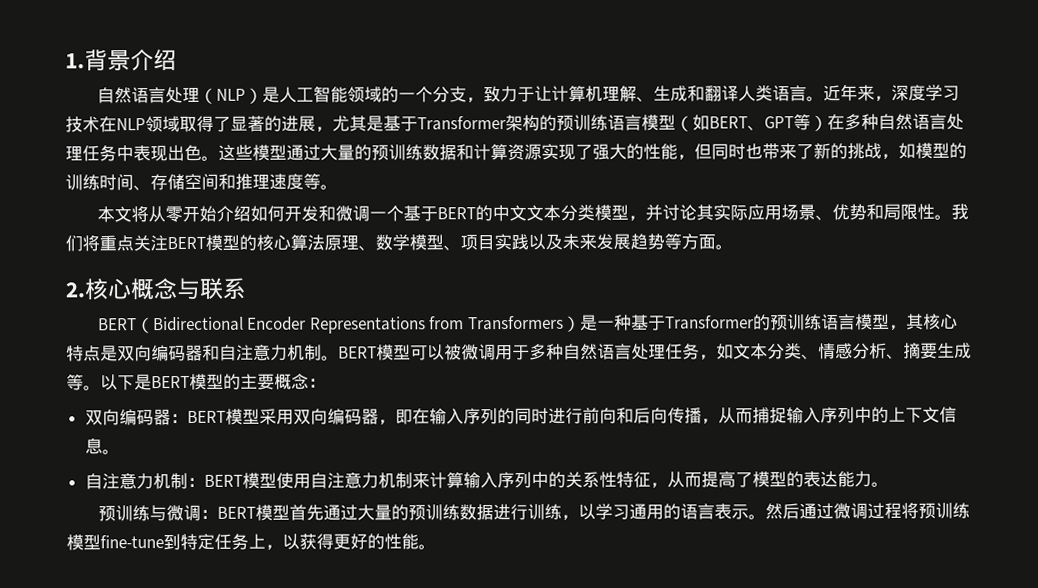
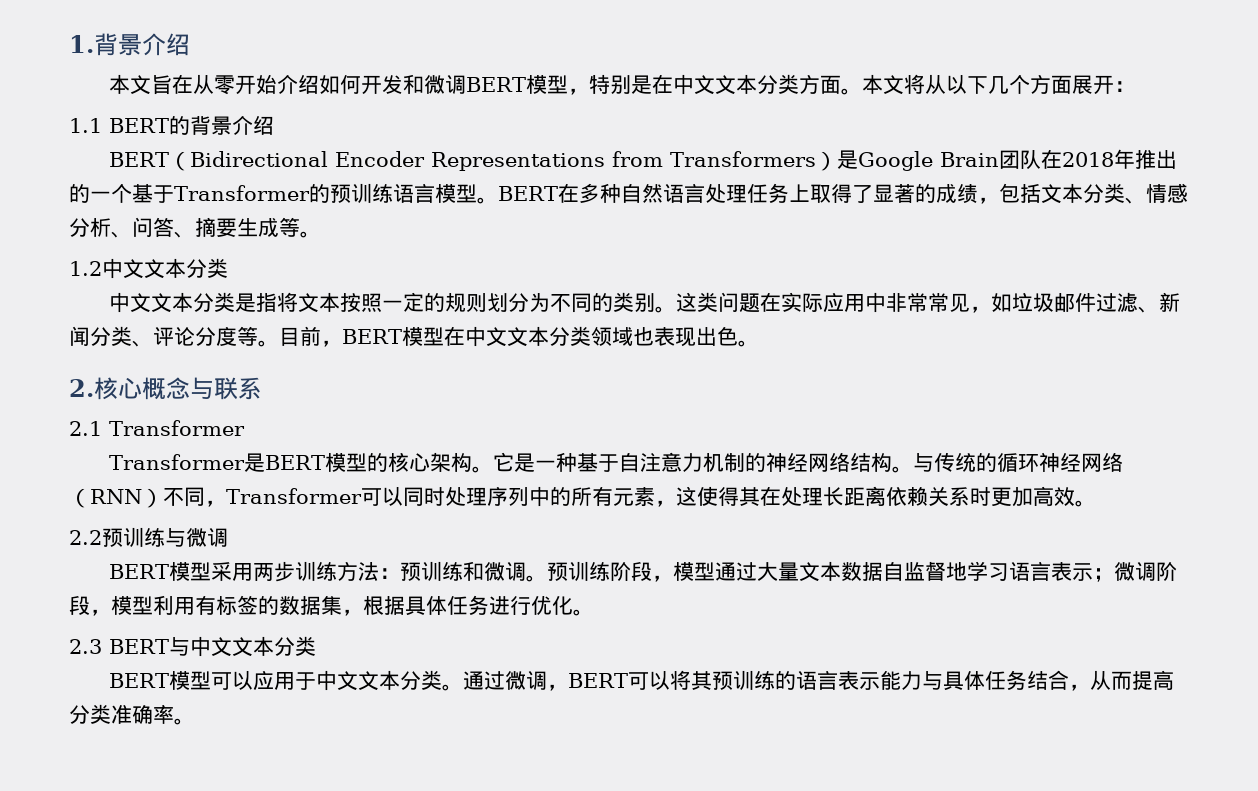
[96,83,960,104] [65,113,964,133] [65,142,967,162] [65,173,338,191] [96,206,149,223] // 自然语言处理（NLP）是人工智能领域的一个分支，致力于让计算机理解、生成和翻译人类语言。近年来，深度学习技术在NLP领域取得了显著的进展，尤其是基于Transformer架构的预训练语言模型（如BERT、GPT等）在多种自然语言处理任务中表现出色。这些模型通过大量的预训练数据和计算资源实现了强大的性能，但同时也带来了新的挑战，如模型的训练时间、存储空间和推理速度等。 // 本文将 -> [109,74,194,95] // 本文旨在
[368,203,969,222] [65,233,716,252] 一个基于BERT的中文文本分类模型，并讨论其实际应用场景、优势和局限性。我们将重点关注BERT模型的核心算法原理、数学模型、项目实践以及未来发展趋势等方面 -> [466,74,1136,95] [69,116,274,135] [109,149,1178,171] [69,183,1188,204] [69,217,321,238] [69,258,228,279] [109,292,1181,313] [69,326,738,347] BERT模型，特别是在中文文本分类方面。本文将从以下几个方面展开： // 1.1 BERT的背景介绍 // BERT（Bidirectional Encoder Representations from Transformers）是Google Brain团队在2018年推出的一个基于Transformer的预训练语言模型。BERT在多种自然语言处理任务上取得了显著的成绩，包括文本分类、情感分析、问答、摘要生成等。 // 1.2中文文本分类 // 中文文本分类是指将文本按照一定的规则划分为不同的类别。这类问题在实际应用中非常常见，如垃圾邮件过滤、新闻分类、评论分度等。目前，BERT模型在中文文本分类领域也表现出色
[97,313,959,334] [66,342,972,362] [66,373,326,391] [84,406,957,426] [84,438,120,455] [84,470,889,490] BERT（Bidirectional Encoder Representations from Transformers）是一种基于Transformer的预训练语言模型，其核心特点是双向编码器和自注意力机制。BERT模型可以被微调用于多种自然语言处理任务，如文本分类、情感分析、摘要生成等。以下是BERT模型的主要概念： // 双向编码器：BERT模型采用双向编码器，即在输入序列的同时进行前向和后向传播，从而捕捉输入序列中的上下文信息。 // 自注意力机制：BERT模型使用自注意力机制来计算输入序列中的关系性特征，从而提高了模型的表达能力。 // -> [69,420,245,436] [109,452,1124,473] [69,486,1096,508] [69,530,102,545] 2.1 Transformer // Transformer是BERT模型的核心架构。它是一种基于自注意力机制的神经网络结构。与传统的循环神经网络（RNN）不同，Transformer可以同时处理序列中的所有元素，这使得其在处理长距离依赖关系时更加高效。 // 2.2
[199,502,970,521] [66,533,419,551] ：BERT模型首先通过大量的预训练数据进行训练，以学习通用的语言表示。然后通过微调过程将预训练模型fine-tune到特定任务上，以获得更好的性能 -> [109,561,1178,582] [69,595,594,616] [69,636,316,657] [109,670,1175,691] [69,704,174,724] // BERT模型采用两步训练方法：预训练和微调。预训练阶段，模型通过大量文本数据自监督地学习语言表示；微调阶段，模型利用有标签的数据集，根据具体任务进行优化。 // 2.3 BERT与中文文本分类 // BERT模型可以应用于中文文本分类。通过微调，BERT可以将其预训练的语言表示能力与具体任务结合，从而提高分类准确率

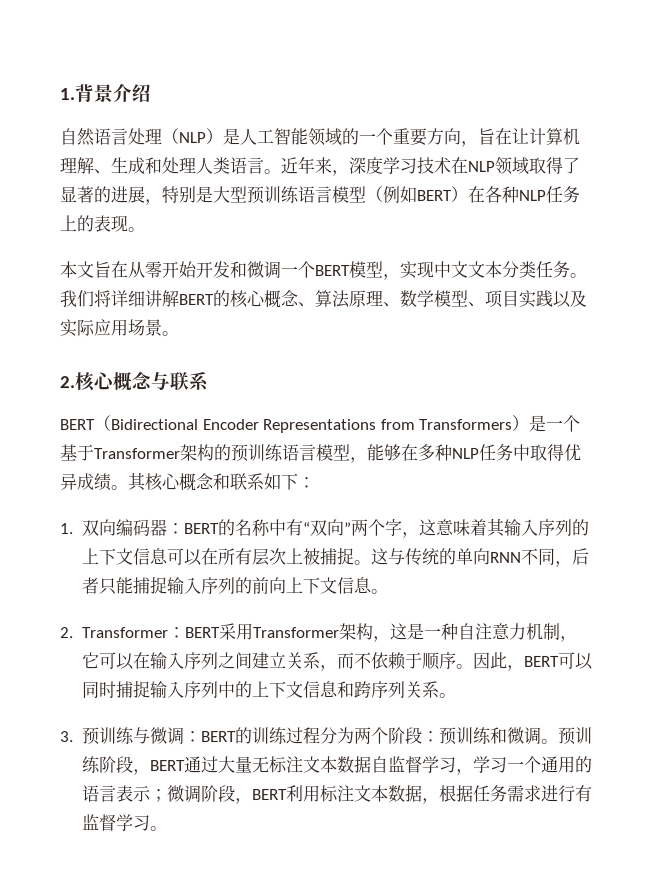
(190, 44) none -> [59,127,580,147] [59,156,580,177] [59,185,580,206] [59,215,145,233] // 自然语言处理（NLP）是人工智能领域的一个重要方向，旨在让计算机理解、生成和处理人类语言。近年来，深度学习技术在NLP领域取得了显著的进展，特别是大型预训练语言模型（例如BERT）在各种NLP任务上的表现。
[277,75,362,94] 介绍如何 -> (197, 270) none
(467, 84) none -> [280,261,315,279] 一个
[589,74,1136,95] [69,116,274,135] [109,149,1178,171] [69,183,1188,204] [69,217,321,238] [69,258,228,279] [109,292,1181,313] [69,326,738,347] 特别是在中文文本分类方面。本文将从以下几个方面展开： // 1.1 BERT的背景介绍 // BERT（Bidirectional Encoder Representations from Transformers）是Google Brain团队在2018年推出的一个基于Transformer的预训练语言模型。BERT在多种自然语言处理任务上取得了显著的成绩，包括文本分类、情感分析、问答、摘要生成等。 // 1.2中文文本分类 // 中文文本分类是指将文本按照一定的规则划分为不同的类别。这类问题在实际应用中非常常见，如垃圾邮件过滤、新闻分类、评论分度等。目前，BERT模型在中文文本分类领域也表现出色 -> [399,260,587,279] [59,289,587,309] [59,319,162,338] 实现中文文本分类任务。我们将详细讲解BERT的核心概念、算法原理、数学模型、项目实践以及实际应用场景
[69,420,245,436] [109,452,1124,473] [69,486,1096,508] [69,530,102,545] 2.1 Transformer // Transformer是BERT模型的核心架构。它是一种基于自注意力机制的神经网络结构。与传统的循环神经网络（RNN）不同，Transformer可以同时处理序列中的所有元素，这使得其在处理长距离依赖关系时更加高效。 // 2.2 -> [59,414,581,434] [60,443,582,463] [60,472,316,492] [60,517,590,538] [81,546,590,567] [81,576,389,596] [60,622,578,642] [81,651,594,672] [81,680,457,699] [60,731,74,743] BERT（Bidirectional Encoder Representations from Transformers）是一个基于Transformer架构的预训练语言模型，能够在多种NLP任务中取得优异成绩。其核心概念和联系如下： // 1.双向编码器：BERT的名称中有“双向”两个字，这意味着其输入序列的上下文信息可以在所有层次上被捕捉。这与传统的单向RNN不同，后者只能捕捉输入序列的前向上下文信息。 // 2. Transformer：BERT采用Transformer架构，这是一种自注意力机制，它可以在输入序列之间建立关系，而不依赖于顺序。因此，BERT可以同时捕捉输入序列中的上下文信息和跨序列关系。 // 3.
[109,561,380,582] // BERT模型采用两步训练方法 -> [183,726,423,745] ：BERT的训练过程分为两个阶段
[673,562,716,581] 模型 -> [149,760,186,772] BERT
(800, 571) none -> [251,756,304,774] 无标注
[946,561,1010,581] 地学习 -> [421,755,593,775] 学习，学习一个通用的
[111,595,594,616] [69,636,316,657] [109,670,1175,691] [69,704,174,724] 模型利用有标签的数据集，根据具体任务进行优化。 // 2.3 BERT与中文文本分类 // BERT模型可以应用于中文文本分类。通过微调，BERT可以将其预训练的语言表示能力与具体任务结合，从而提高分类准确率 -> [251,784,593,804] [81,814,151,832] BERT利用标注文本数据，根据任务需求进行有监督学习

